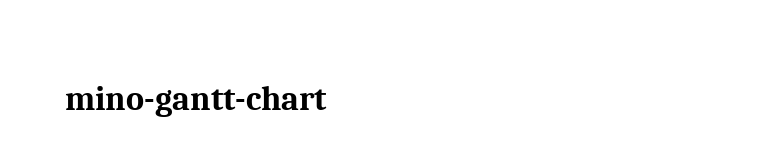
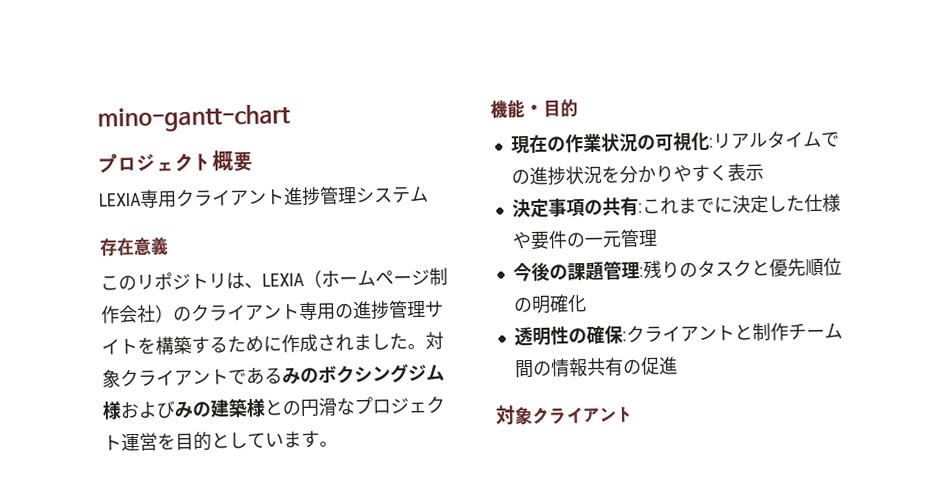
(327, 101) none -> [98,150,253,174] [99,185,429,208] [99,236,169,257] [100,267,448,291] [100,300,444,324] [101,331,444,355] [102,363,445,388] [102,395,445,420] [103,430,338,452] [490,98,578,119] [510,130,840,155] [510,163,764,186] [511,193,841,219] [511,229,658,251] [512,257,842,282] [512,294,587,314] [513,322,843,347] [514,356,678,379] [495,405,635,426] // プロジェクト概要 // LEXIA専用クライアント進捗管理システム // 存在意義 // このリポジトリは、LEXIA（ホームページ制作会社）のクライアント専用の進捗管理サイトを構築するために作成されました。対象クライアントであるみのボクシングジム様およびみの建築様との円滑なプロジェクト運営を目的としています。 // 機能・目的 // 現在の作業状況の可視化:リアルタイムでの進捗状況を分かりやすく表示 // 決定事項の共有:これまでに決定した仕様や要件の一元管理 // 今後の課題管理:残りのタスクと優先順位の明確化 // 透明性の確保:クライアントと制作チーム間の情報共有の促進 // 対象クライアント

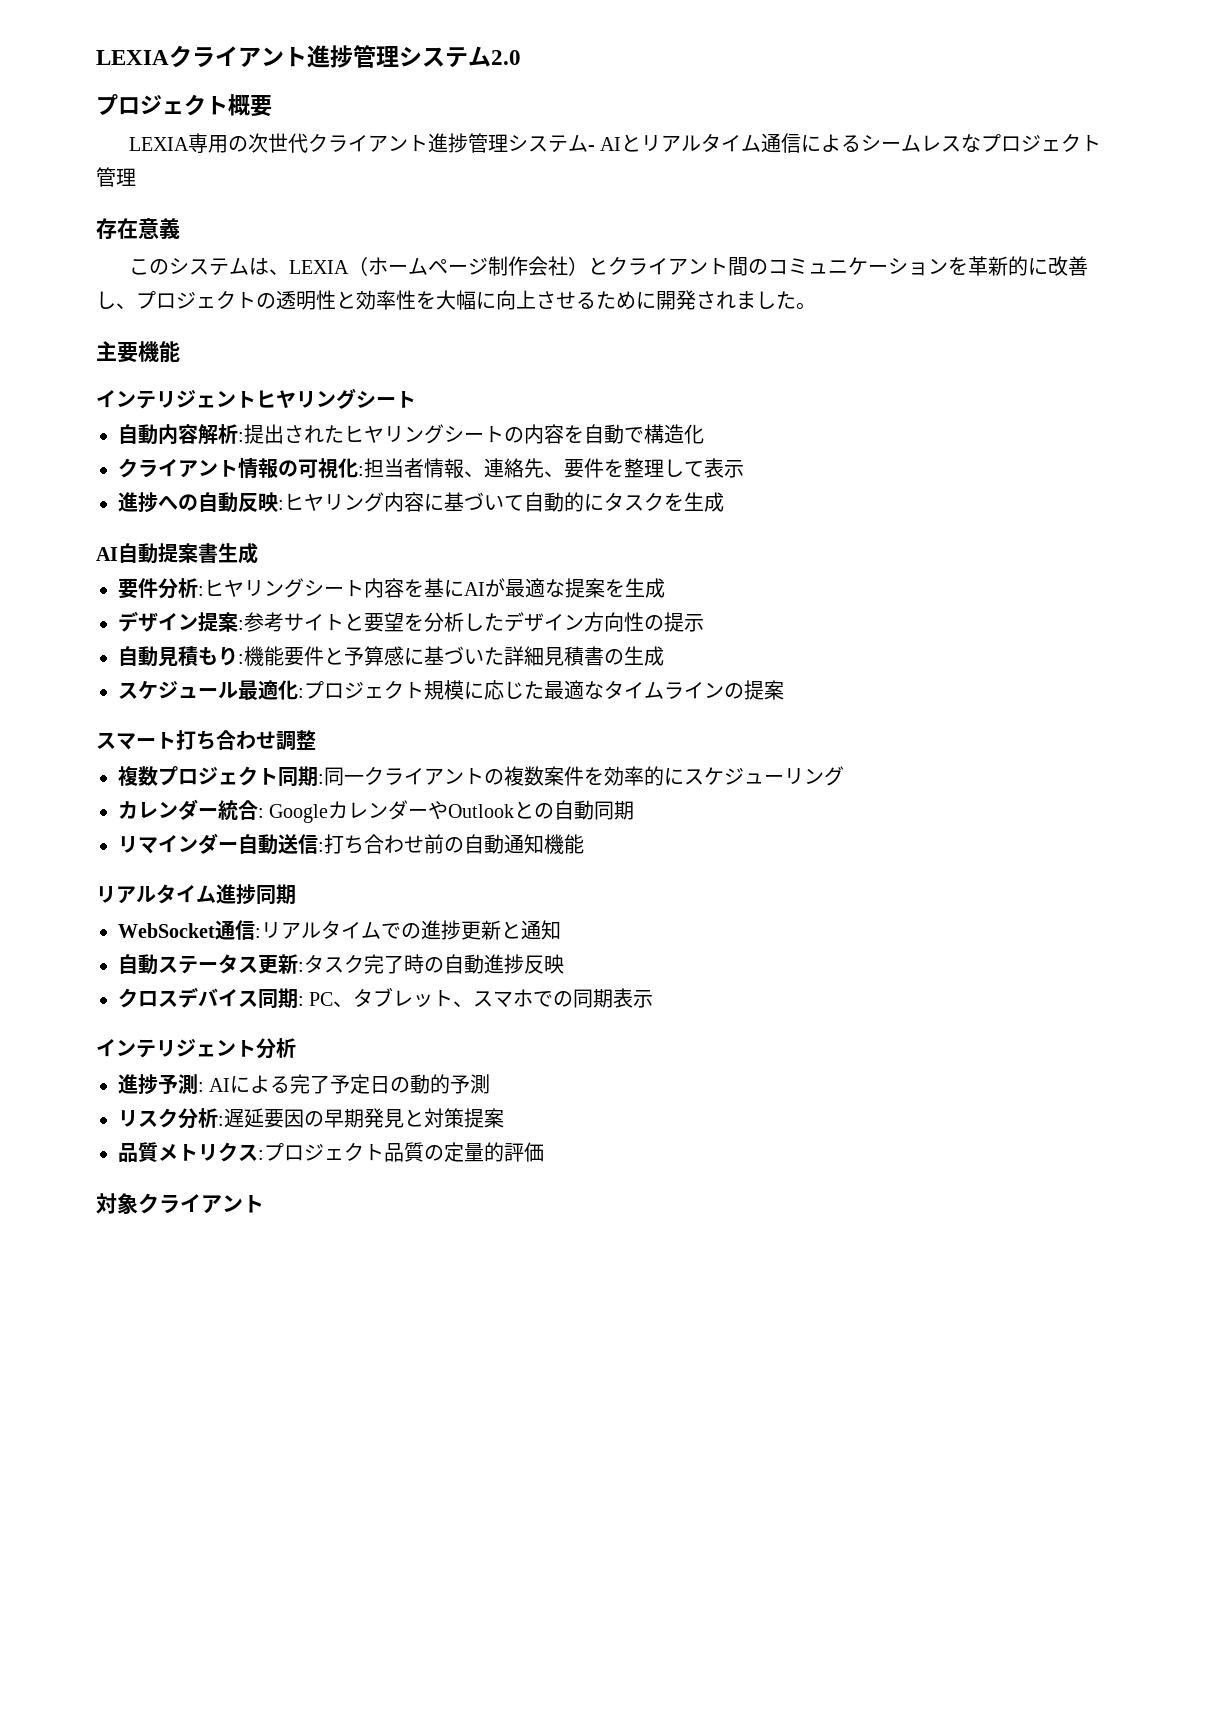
[97,104,291,133] [98,150,253,174] [99,185,429,208] mino-gantt-chart // プロジェクト概要 // LEXIA専用クライアント進捗管理システム -> [96,45,521,68] [96,94,272,117] [128,133,1102,153] [96,167,136,187] LEXIAクライアント進捗管理システム2.0 // プロジェクト概要 // LEXIA専用の次世代クライアント進捗管理システム- AIとリアルタイム通信によるシームレスなプロジェクト管理
[136,272,227,290] リポジトリ -> [168,257,249,276] システム
[173,300,444,322] [101,335,210,355] のクライアント専用の進捗管理サイトを構築す -> [587,256,1088,276] [96,290,576,310] とクライアント間のコミュニケーションを革新的に改善し、プロジェクトの透明性と効率性を大幅に向上させ
[281,333,318,353] 作成 -> [656,290,696,310] 開発
[425,331,444,350] [102,363,445,388] [102,395,445,420] [103,430,338,452] [490,98,578,119] [510,131,710,155] 対象クライアントであるみのボクシングジム様およびみの建築様との円滑なプロジェクト運営を目的としています。 // 機能・目的 // 現在の作業状況の可視化 -> [96,341,180,363] [96,388,416,409] [118,424,704,445] [118,458,744,479] [118,492,724,513] [96,542,258,564] [118,578,665,599] [118,611,704,632] [118,646,664,667] [118,680,784,700] [96,730,316,751] [118,766,844,787] [118,799,635,823] [118,833,584,855] [96,884,296,905] [118,920,255,940] // 主要機能 // インテリジェントヒヤリングシート // 自動内容解析:提出されたヒヤリングシートの内容を自動で構造化 // クライアント情報の可視化:担当者情報、連絡先、要件を整理して表示 // 進捗への自動反映:ヒヤリング内容に基づいて自動的にタスクを生成 // AI自動提案書生成 // 要件分析:ヒヤリングシート内容を基にAIが最適な提案を生成 // デザイン提案:参考サイトと要望を分析したデザイン方向性の提示 // 自動見積もり:機能要件と予算感に基づいた詳細見積書の生成 // スケジュール最適化:プロジェクト規模に応じた最適なタイムラインの提案 // スマート打ち合わせ調整 // 複数プロジェクト同期:同一クライアントの複数案件を効率的にスケジューリング // カレンダー統合: GoogleカレンダーやOutlookとの自動同期 // リマインダー自動送信:打ち合わせ前の自動通知機能 // リアルタイム進捗同期 // WebSocket通信
[564,163,764,185] [511,193,841,219] [511,229,658,251] [512,257,842,282] [512,294,587,314] [513,322,843,347] [514,356,678,379] 状況を分かりやすく表示 // 決定事項の共有:これまでに決定した仕様や要件の一元管理 // 今後の課題管理:残りのタスクと優先順位の明確化 // 透明性の確保:クライアントと制作チーム間の情報共有の促進 -> [461,920,561,940] [118,954,564,975] [118,987,654,1009] [96,1038,296,1059] [118,1074,491,1095] [118,1108,504,1129] [118,1142,544,1162] 更新と通知 // 自動ステータス更新:タスク完了時の自動進捗反映 // クロスデバイス同期: PC、タブレット、スマホでの同期表示 // インテリジェント分析 // 進捗予測: AIによる完了予定日の動的予測 // リスク分析:遅延要因の早期発見と対策提案 // 品質メトリクス:プロジェクト品質の定量的評価

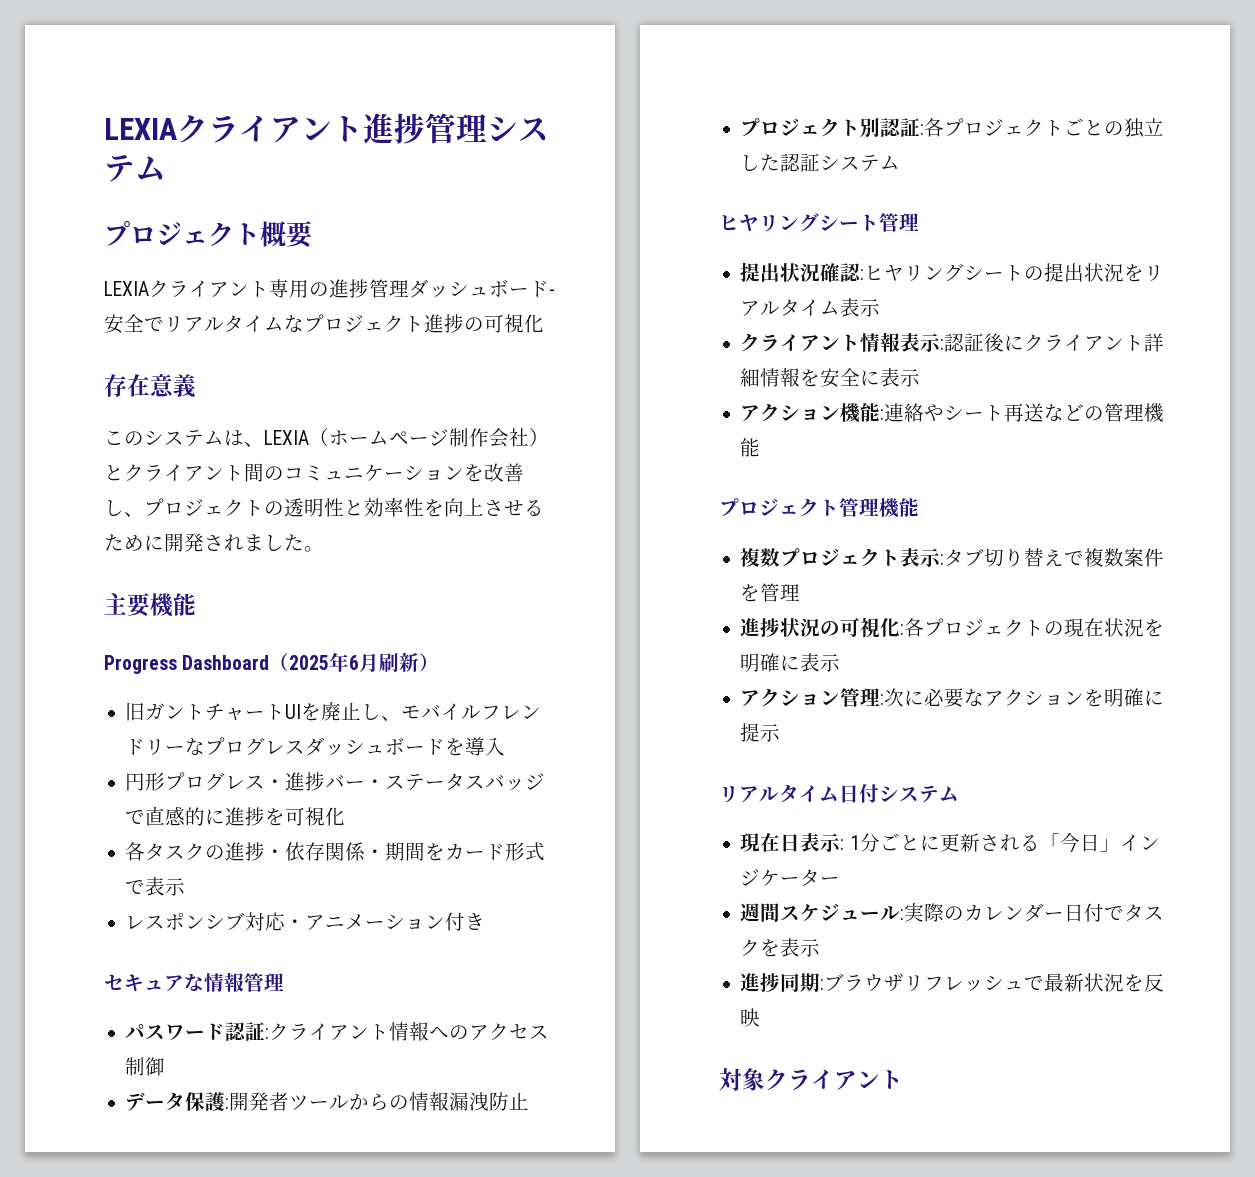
[491,50,521,65] 2.0 -> (166, 168) none
[187,133,962,153] 専用の次世代クライアント進捗管理システム- AIとリアルタイム通信によるシームレス -> [149,279,555,298] [104,314,284,334] クライアント専用の進捗管理ダッシュボード-安全でリアルタイム
[96,167,136,187] 管理 -> [424,314,544,333] 進捗の可視化
[967,256,1048,276] 革新的に -> (484, 473) none
[436,290,496,310] 大幅に -> (444, 508) none
[96,388,416,409] [118,424,344,445] インテリジェントヒヤリングシート // 自動内容解析:提出された -> [104,652,440,674] [125,702,542,721] [125,737,506,756] [125,772,546,791] [125,806,346,826] [125,842,546,861] [125,877,186,896] [125,912,486,931] [104,972,284,992] [125,1021,550,1041] [125,1057,166,1076] [125,1091,530,1111] [740,118,1165,138] [740,153,901,172] [719,213,919,232] [740,262,865,282] Progress Dashboard（2025年6月刷新） // 旧ガントチャートUIを廃止し、モバイルフレンドリーなプログレスダッシュボードを導入 // 円形プログレス・進捗バー・ステータスバッジで直感的に進捗を可視化 // 各タスクの進捗・依存関係・期間をカード形式で表示 // レスポンシブ対応・アニメーション付き // セキュアな情報管理 // パスワード認証:クライアント情報へのアクセス制御 // データ保護:開発者ツールからの情報漏洩防止 // プロジェクト別認証:各プロジェクトごとの独立した認証システム // ヒヤリングシート管理 // 提出状況確認:
[524,424,704,444] [118,458,744,479] [118,492,724,513] [96,542,258,564] [118,578,665,599] [118,611,704,632] [118,646,664,667] [118,680,784,700] [96,730,316,751] [118,766,844,787] [118,799,635,823] [118,833,584,855] [96,884,296,905] [118,920,561,940] [118,954,564,975] [118,987,654,1009] [96,1038,296,1059] [118,1074,491,1095] [118,1108,504,1129] [118,1142,544,1162] 内容を自動で構造化 // クライアント情報の可視化:担当者情報、連絡先、要件を整理して表示 // 進捗への自動反映:ヒヤリング内容に基づいて自動的にタスクを生成 // AI自動提案書生成 // 要件分析:ヒヤリングシート内容を基にAIが最適な提案を生成 // デザイン提案:参考サイトと要望を分析したデザイン方向性の提示 // 自動見積もり:機能要件と予算感に基づいた詳細見積書の生成 // スケジュール最適化:プロジェクト規模に応じた最適なタイムラインの提案 // スマート打ち合わせ調整 // 複数プロジェクト同期:同一クライアントの複数案件を効率的にスケジューリング // カレンダー統合: GoogleカレンダーやOutlookとの自動同期 // リマインダー自動送信:打ち合わせ前の自動通知機能 // リアルタイム進捗同期 // WebSocket通信:リアルタイムでの進捗更新と通知 // 自動ステータス更新:タスク完了時の自動進捗反映 // クロスデバイス同期: PC、タブレット、スマホでの同期表示 // インテリジェント分析 // 進捗予測: AIによる完了予定日の動的予測 // リスク分析:遅延要因の早期発見と対策提案 // 品質メトリクス:プロジェクト品質の定量的評価 -> [1044,263,1165,282] [740,298,881,317] [740,332,1165,352] [740,367,921,388] [740,403,1165,423] [740,438,761,457] [719,498,919,518] [740,548,1165,567] [740,583,801,602] [740,617,1165,638] [740,653,841,672] [740,688,1165,708] [740,723,781,742] [719,783,959,803] [740,833,1160,853] [740,869,841,887] [740,903,1165,922] [740,938,821,957] [740,973,1165,992] [740,1008,761,1027] 提出状況をリアルタイム表示 // クライアント情報表示:認証後にクライアント詳細情報を安全に表示 // アクション機能:連絡やシート再送などの管理機能 // プロジェクト管理機能 // 複数プロジェクト表示:タブ切り替えで複数案件を管理 // 進捗状況の可視化:各プロジェクトの現在状況を明確に表示 // アクション管理:次に必要なアクションを明確に提示 // リアルタイム日付システム // 現在日表示: 1分ごとに更新される「今日」インジケーター // 週間スケジュール:実際のカレンダー日付でタスクを表示 // 進捗同期:ブラウザリフレッシュで最新状況を反映

